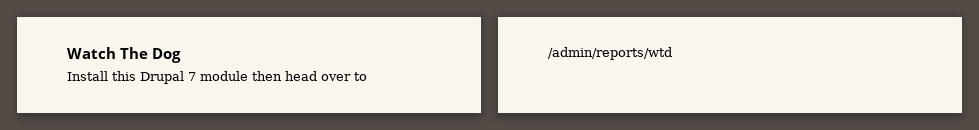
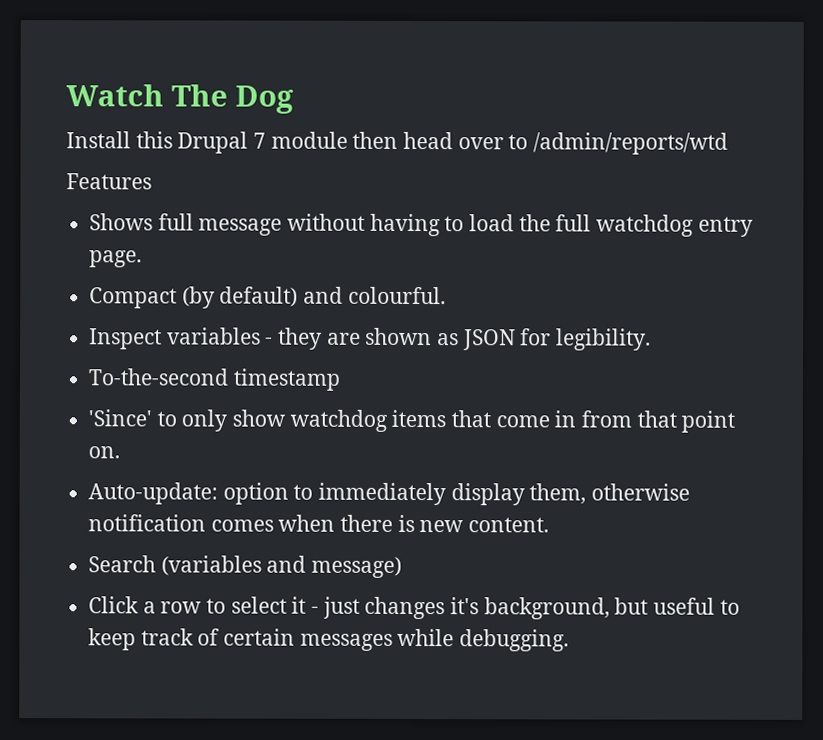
(672, 53) none -> [66,173,152,190] [89,213,753,237] [89,250,143,268] [89,286,446,309] [89,327,652,351] [88,368,341,391] [88,409,736,433] [88,446,121,459] [88,482,691,506] [88,514,550,533] [88,555,403,578] [88,596,740,620] [88,628,570,652] // Features // Shows full message without having to load the full watchdog entry page. // Compact (by default) and colourful. // Inspect variables - they are shown as JSON for legibility. // To-the-second timestamp // 'Since' to only show watchdog items that come in from that point on. // Auto-update: option to immediately display them, otherwise notification comes when there is new content. // Search (variables and message) // Click a row to select it - just changes it's background, but useful to keep track of certain messages while debugging.

